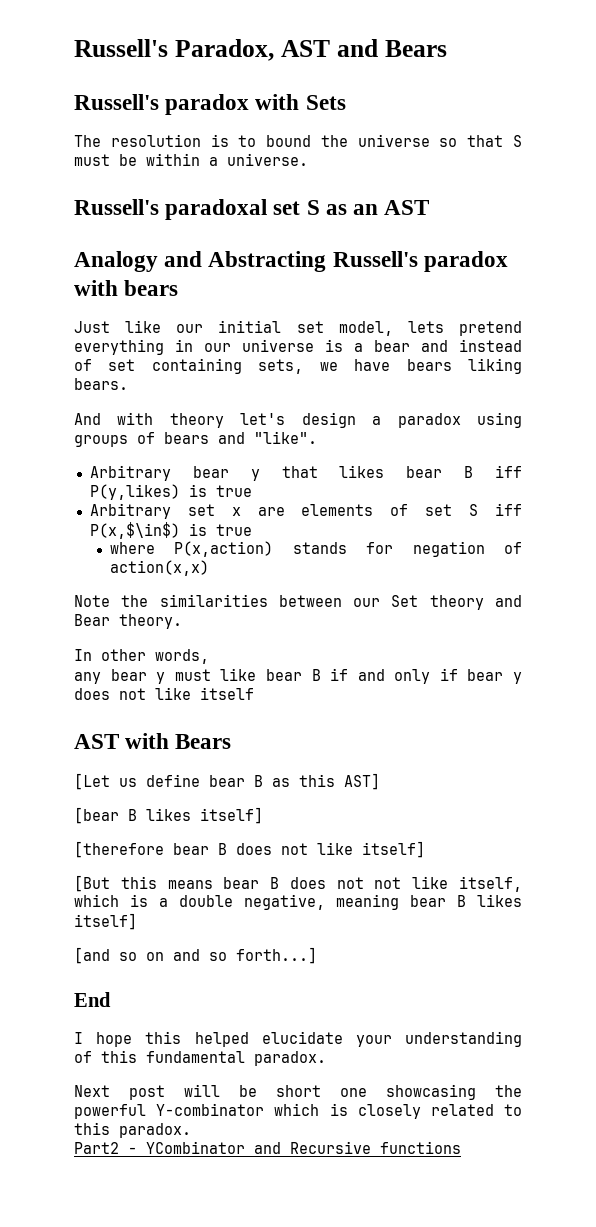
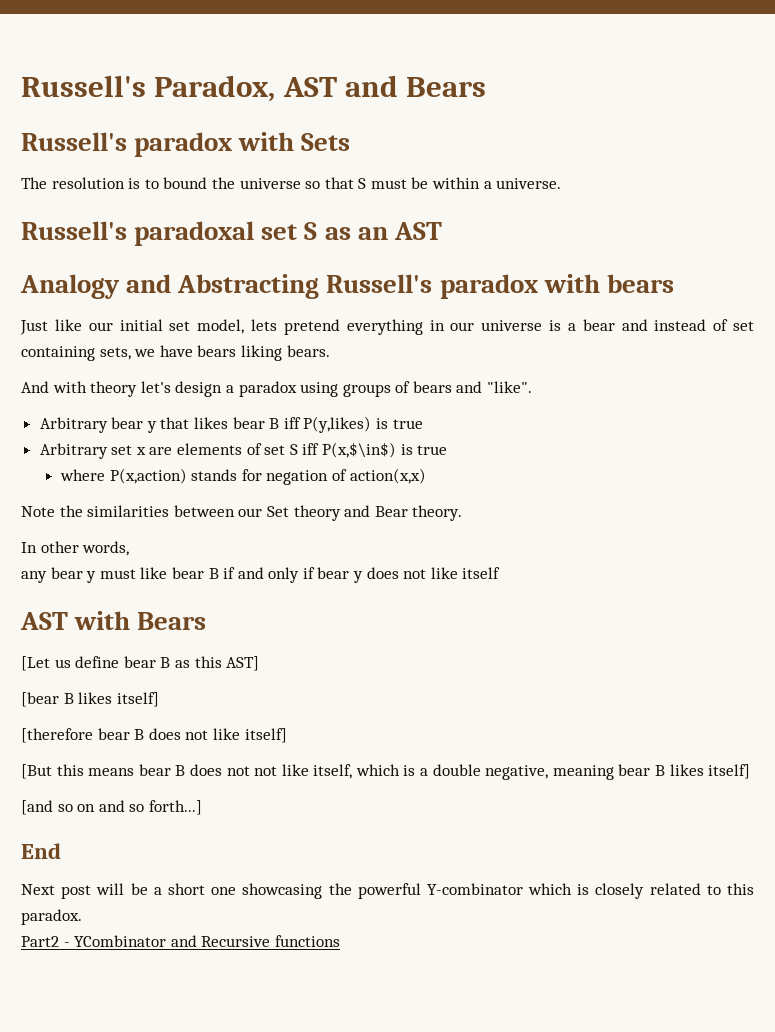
[74,1031,522,1047] [74,1050,326,1066] // I hope this helped elucidate your understanding of this fundamental paradox. -> (61, 851) none
(257, 1091) none -> [153,887,162,895] a

